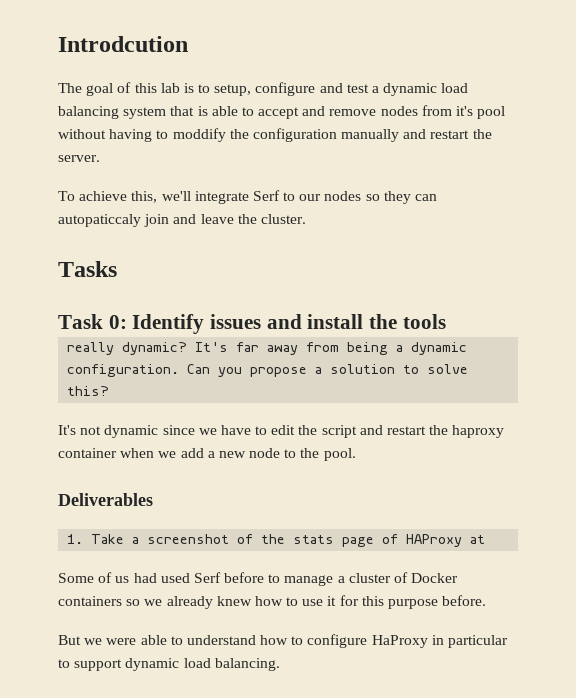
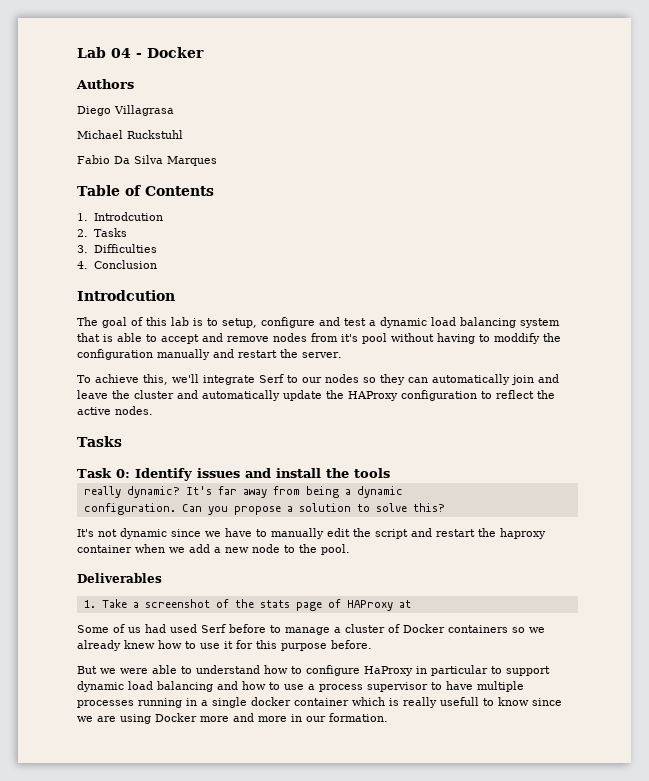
(58, 44) none -> [77,47,204,58] [76,79,134,89] [77,105,174,116] [77,130,183,139] [77,155,217,166] [77,185,214,196] [77,212,163,221] [77,228,127,237] [77,244,157,253] [77,260,157,269] Lab 04 - Docker // Authors // Diego Villagrasa // Michael Ruckstuhl // Fabio Da Silva Marques // Table of Contents // 1. Introdcution // 2. Tasks // 3. Difficulties // 4. Conclusion //
[58,214,141,227] autopaticcaly -> [432,374,510,385] automatically
[260,214,306,224] cluster. -> [134,390,555,401] [77,406,153,415] cluster and automatically update the HAProxy configuration to reflect the active nodes.
(268, 430) none -> [271,528,324,539] manually
[214,658,280,671] balancing. -> [157,681,524,692] [77,697,562,708] [77,713,388,724] balancing and how to use a process supervisor to have multiple processes running in a single docker container which is really usefull to know since we are using Docker more and more in our formation.

